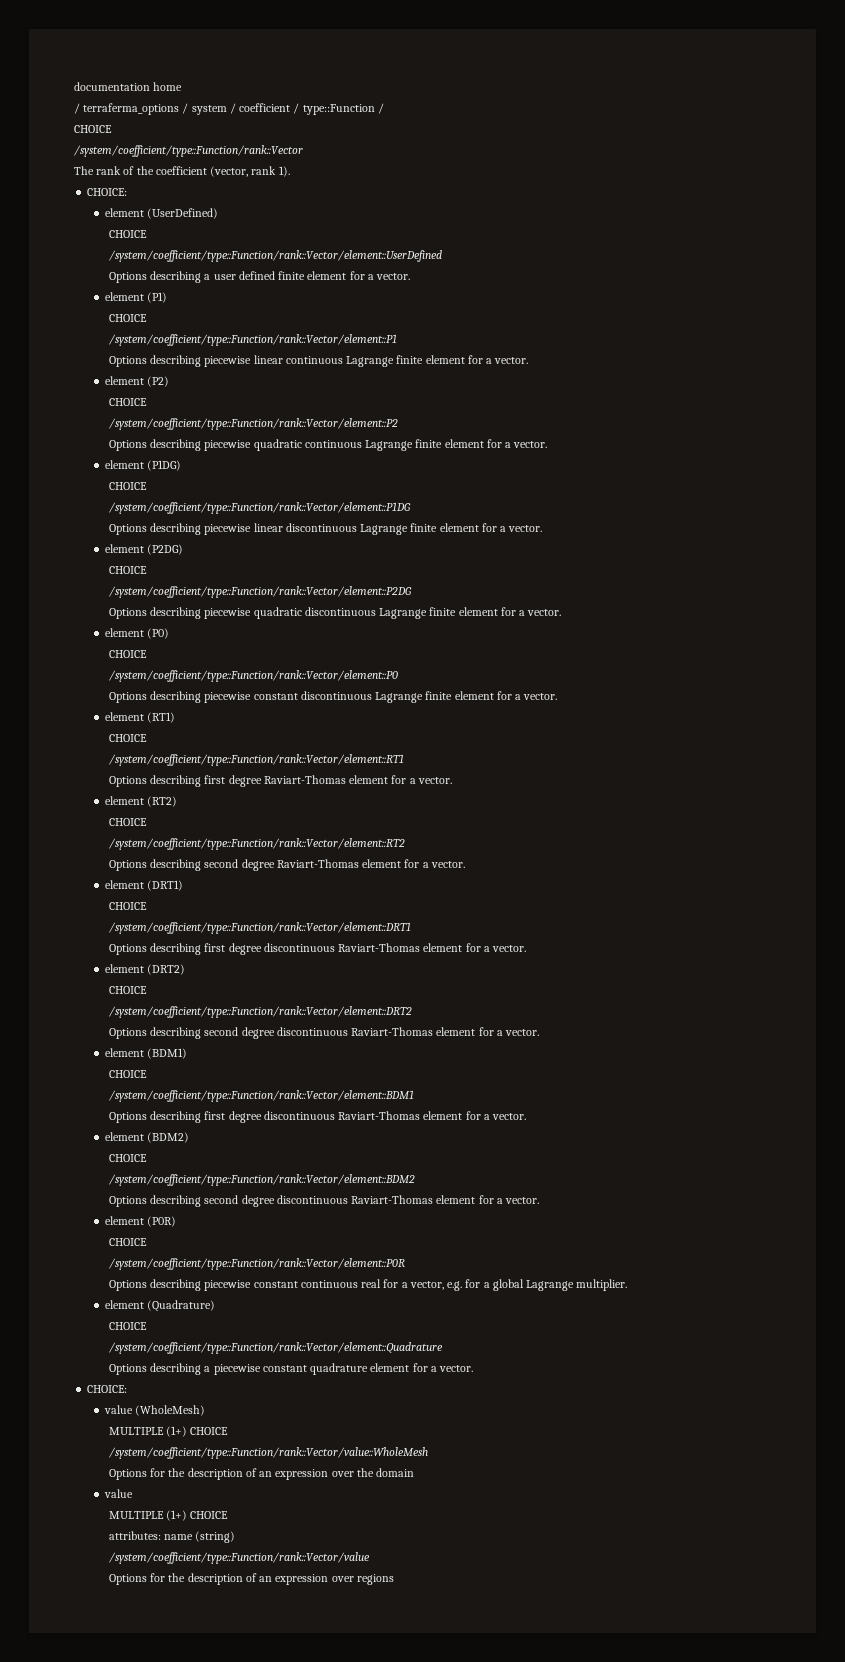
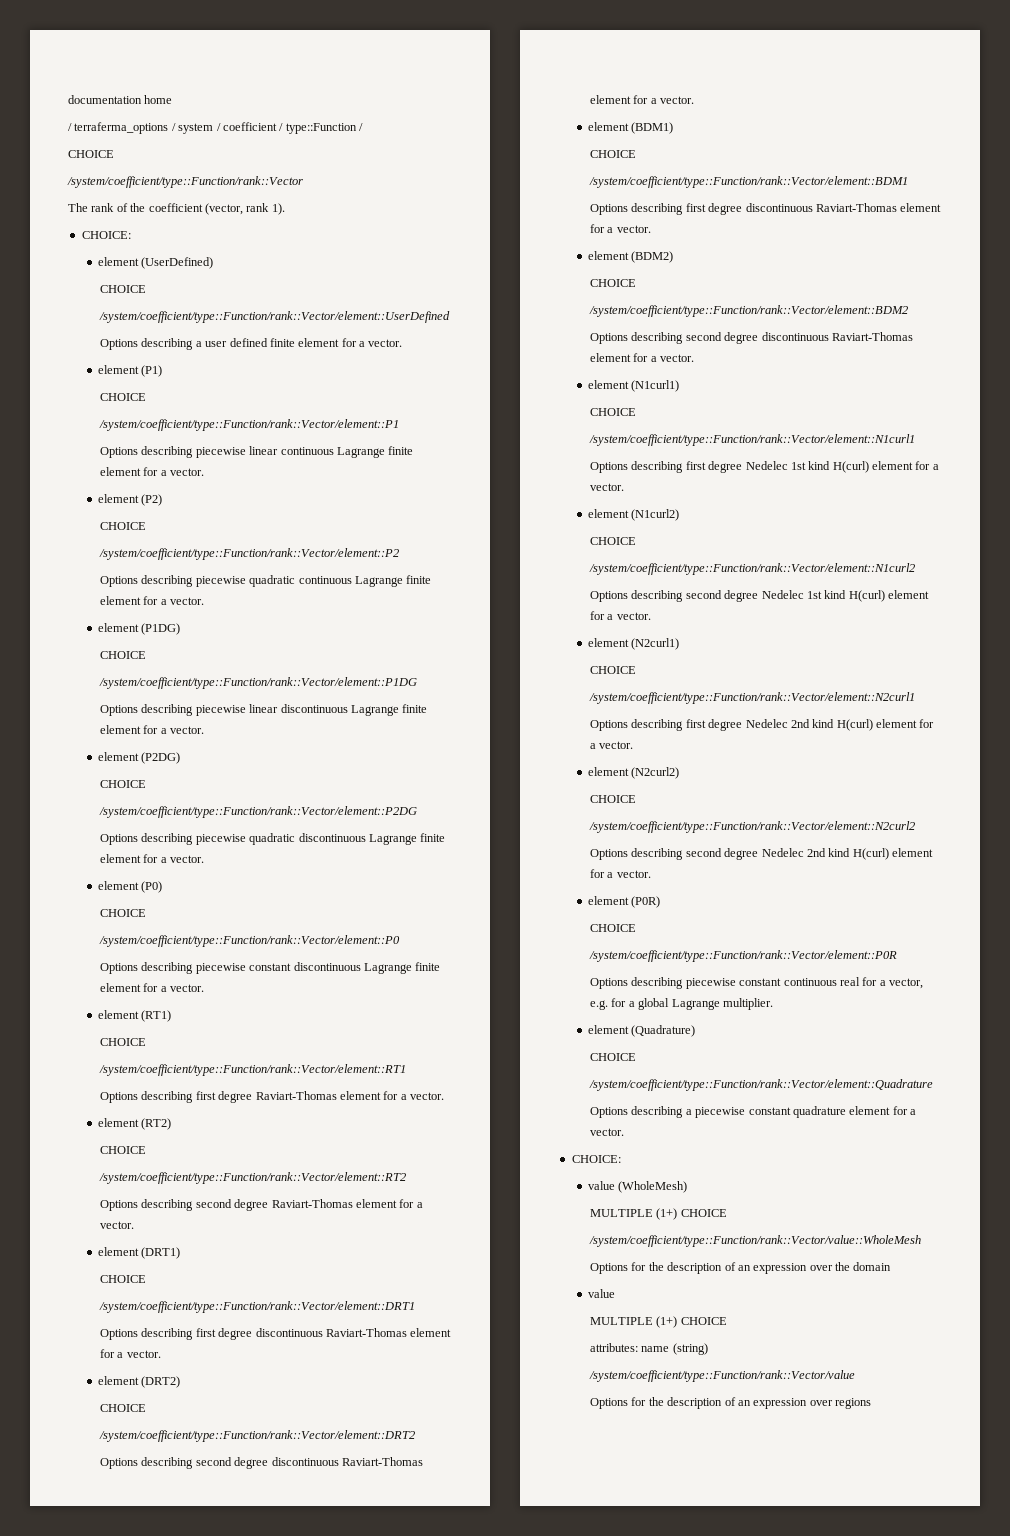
(540, 1200) none -> [587,380,680,392] [590,408,637,416] [589,434,916,446] [590,461,939,473] [590,483,625,491] [587,509,680,521] [590,537,637,545] [589,563,916,575] [590,590,930,602] [590,611,651,620] [587,638,680,650] [590,666,637,674] [589,692,916,704] [590,719,935,731] [590,741,634,749] [587,767,680,779] [590,795,637,803] [589,821,916,833] [590,848,934,860] [590,869,651,878] // element (N1curl1) // CHOICE // /system/coefficient/type::Function/rank::Vector/element::N1curl1 // Options describing first degree Nedelec 1st kind H(curl) element for a vector. // element (N1curl2) // CHOICE // /system/coefficient/type::Function/rank::Vector/element::N1curl2 // Options describing second degree Nedelec 1st kind H(curl) element for a vector. // element (N2curl1) // CHOICE // /system/coefficient/type::Function/rank::Vector/element::N2curl1 // Options describing first degree Nedelec 2nd kind H(curl) element for a vector. // element (N2curl2) // CHOICE // /system/coefficient/type::Function/rank::Vector/element::N2curl2 // Options describing second degree Nedelec 2nd kind H(curl) element for a vector.

